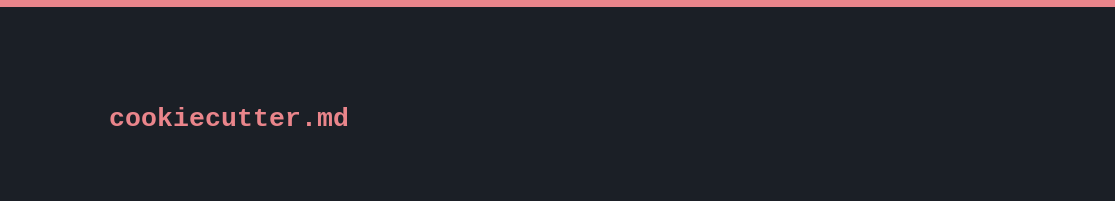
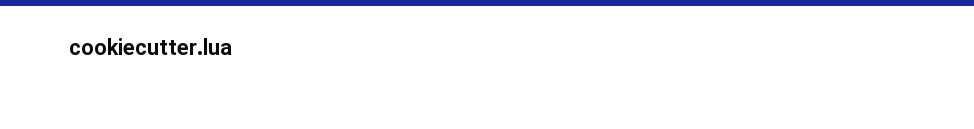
[109,107,349,126] cookiecutter.md -> [69,38,232,55] cookiecutter.lua

